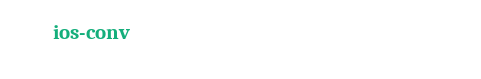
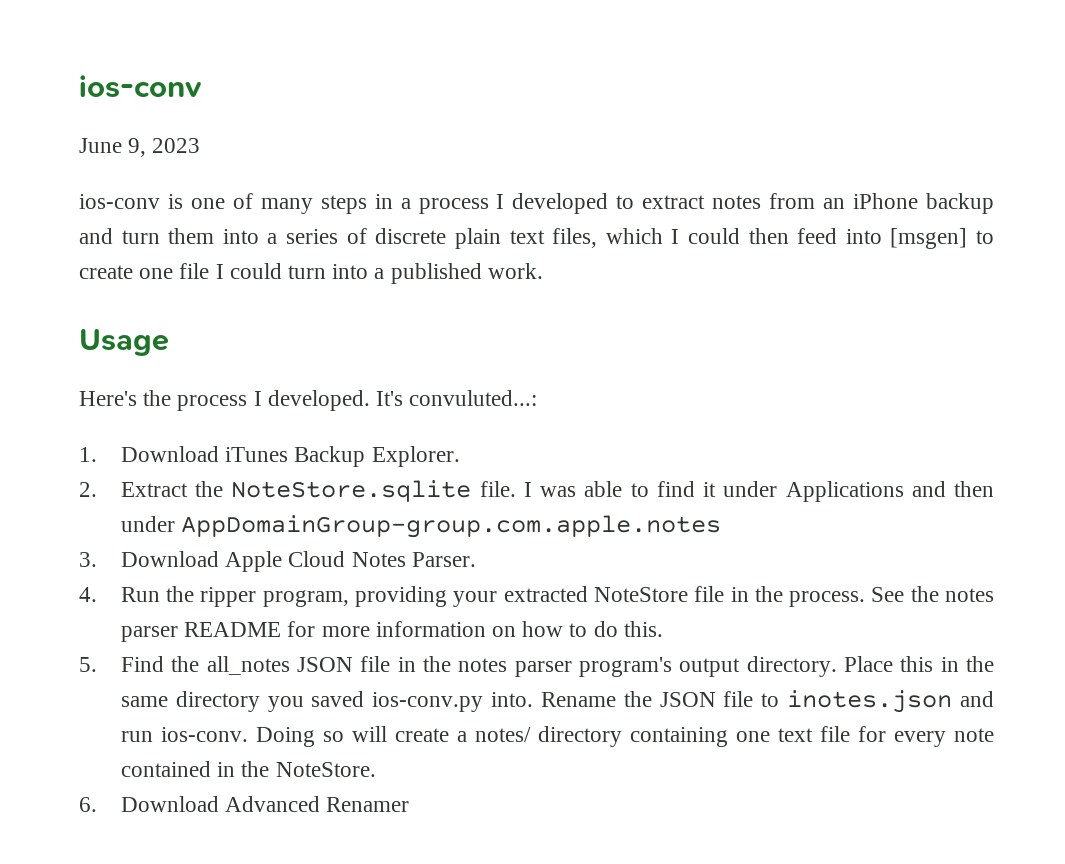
[53,25,130,39] ios-conv -> [79,75,202,98] [79,138,201,157] [79,193,995,214] [79,228,994,249] [79,263,543,284] [79,329,169,356] [79,390,538,411] [79,446,460,467] [79,480,994,502] [120,515,722,538] [79,551,476,572] [79,586,994,607] [120,621,663,642] [79,656,994,677] [120,690,994,713] [120,726,994,747] [120,761,376,777] [79,796,410,812] ios-conv // June 9, 2023 // ios-conv is one of many steps in a process I developed to extract notes from an iPhone backup and turn them into a series of discrete plain text files, which I could then feed into [msgen] to create one file I could turn into a published work. // Usage // Here's the process I developed. It's convuluted...: // 1. Download iTunes Backup Explorer. // 2. Extract the NoteStore.sqlite file. I was able to find it under Applications and then under AppDomainGroup-group.com.apple.notes // 3. Download Apple Cloud Notes Parser. // 4. Run the ripper program, providing your extracted NoteStore file in the process. See the notes parser README for more information on how to do this. // 5. Find the all_notes JSON file in the notes parser program's output directory. Place this in the same directory you saved ios-conv.py into. Rename the JSON file to inotes.json and run ios-conv. Doing so will create a notes/ directory containing one text file for every note contained in the NoteStore. // 6. Download Advanced Renamer

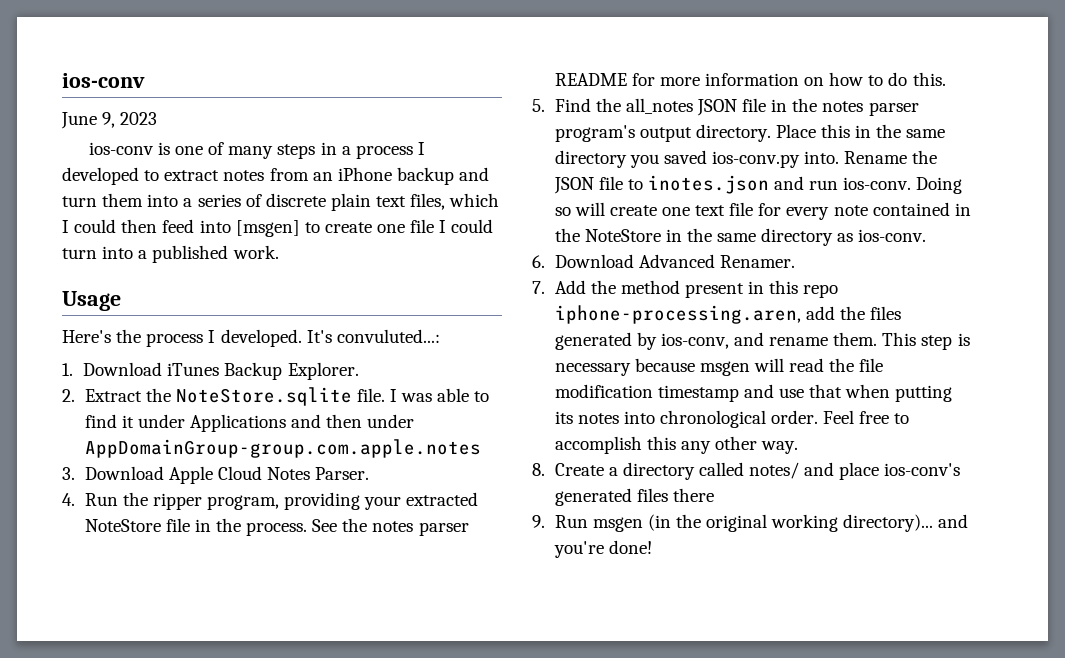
[456,726,728,747] a notes/ directory containing -> (657, 210) none
[275,762,376,777] [79,796,410,812] NoteStore. // 6. Download Advanced Renamer -> [584,228,927,246] [532,254,795,268] [532,280,839,298] [554,305,901,324] [554,332,970,350] [554,358,884,376] [554,384,953,402] [554,410,910,428] [554,436,799,454] [532,462,961,480] [554,488,714,506] [532,514,969,532] [553,540,652,558] NoteStore in the same directory as ios-conv. // 6. Download Advanced Renamer. // 7. Add the method present in this repo iphone-processing.aren, add the files generated by ios-conv, and rename them. This step is necessary because msgen will read the file modification timestamp and use that when putting its notes into chronological order. Feel free to accomplish this any other way. // 8. Create a directory called notes/ and place ios-conv's generated files there // 9. Run msgen (in the original working directory)... and you're done!

